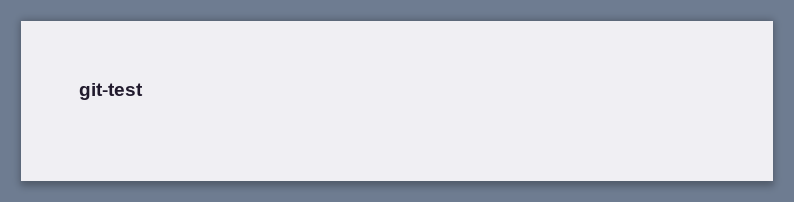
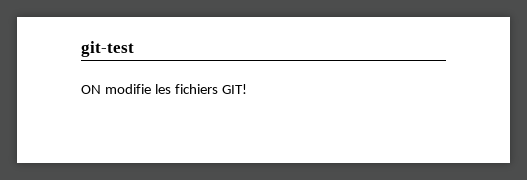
(143, 91) none -> [81,84,247,94] // ON modifie les fichiers GIT!

